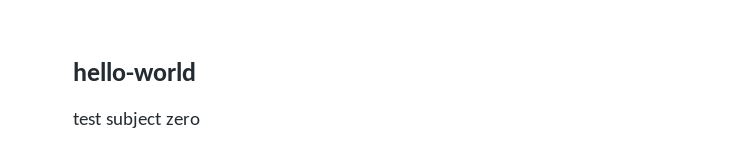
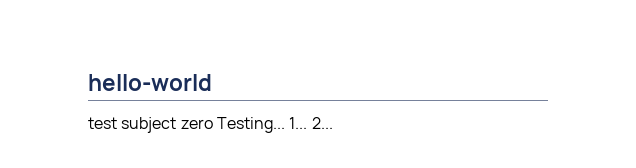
(200, 120) none -> [216,117,333,133] Testing... 1... 2...

